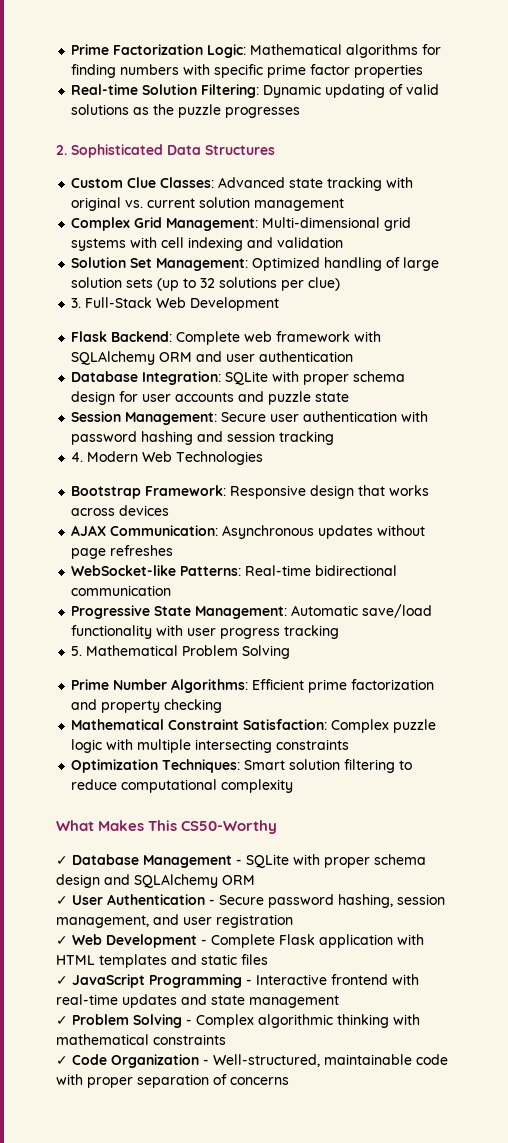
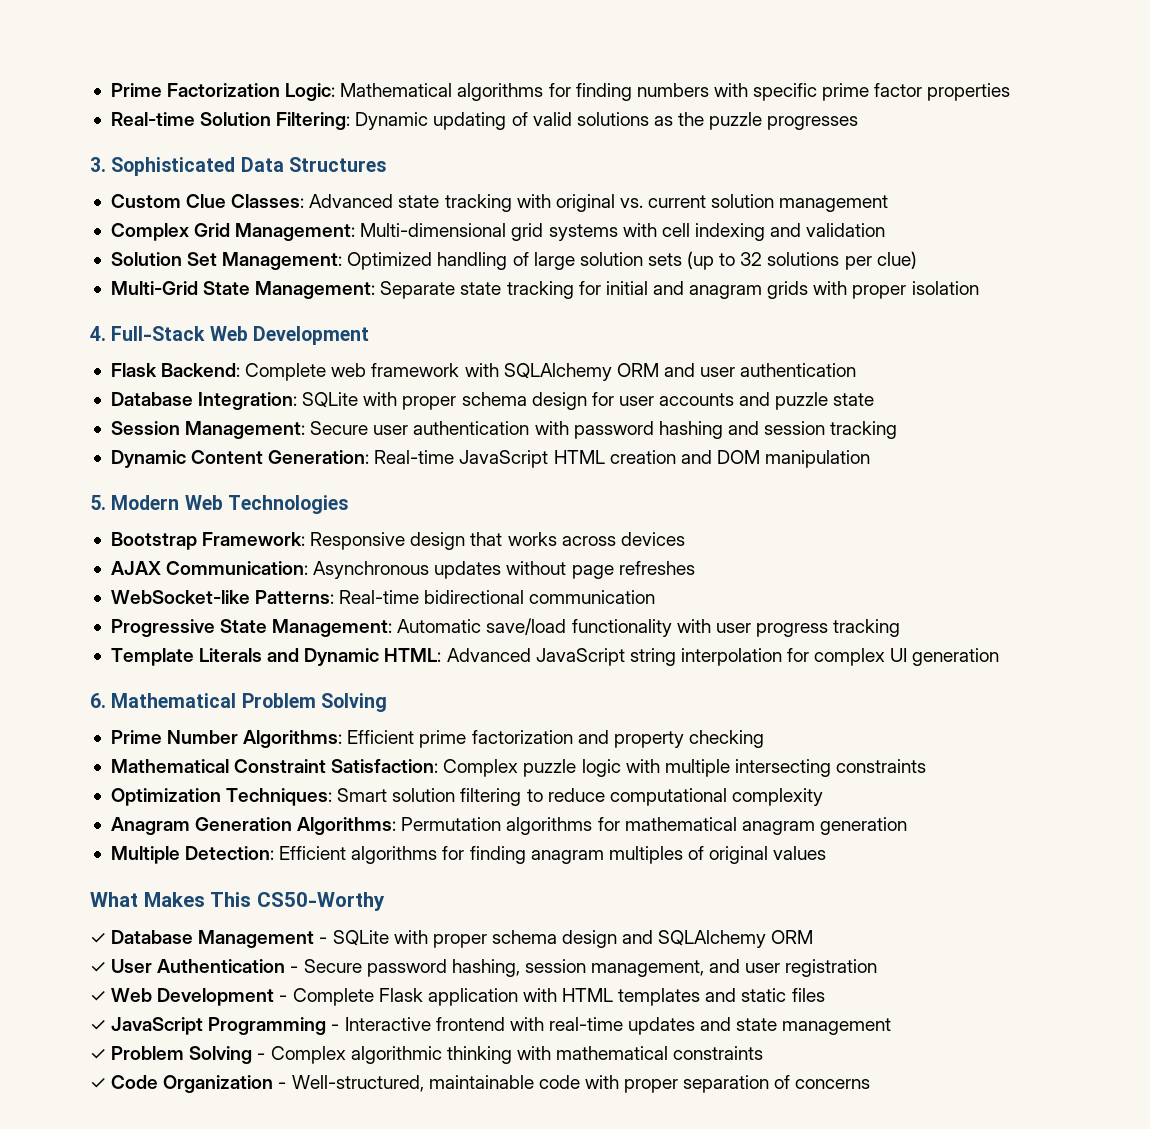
[56,145,67,155] 2. -> [90,157,106,172] 3.
[71,298,82,308] 3. -> [110,281,979,299] [90,326,106,341] Multi-Grid State Management: Separate state tracking for initial and anagram grids with proper isolation // 4.
[71,452,84,462] 4. -> [110,450,871,468] [90,495,106,510] Dynamic Content Generation: Real-time JavaScript HTML creation and DOM manipulation // 5.
[71,646,83,656] 5. -> [110,648,1000,666] [90,693,106,708] Template Literals and Dynamic HTML: Advanced JavaScript string interpolation for complex UI generation // 6.
(294, 786) none -> [110,817,907,835] [110,846,827,864] // Anagram Generation Algorithms: Permutation algorithms for mathematical anagram generation // Multiple Detection: Efficient algorithms for finding anagram multiples of original values

